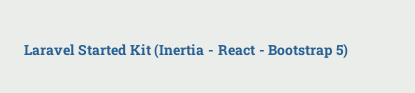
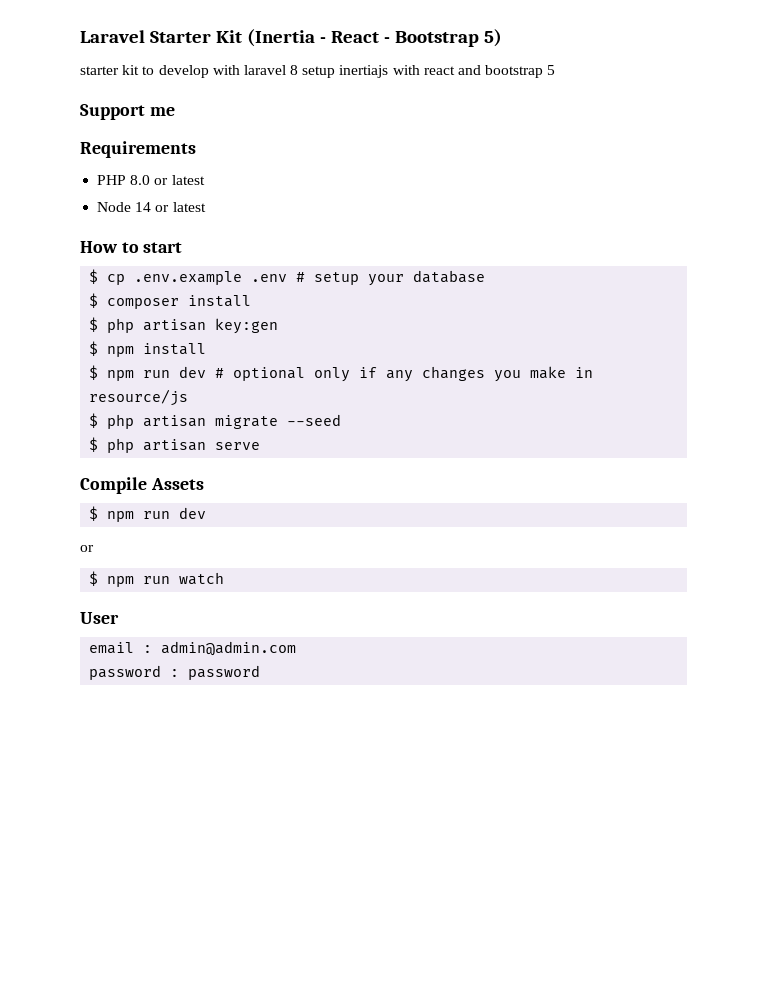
[77,44,127,56] Started -> [149,31,211,43] Starter
(349, 51) none -> [80,65,556,78] [80,104,175,120] [80,141,196,158] [97,175,205,185] [97,202,206,212] [80,241,183,253] [89,269,486,286] [89,293,252,309] [89,317,279,334] [89,341,207,357] [89,365,594,382] [89,389,189,406] [89,413,342,429] [89,437,261,453] [80,477,204,494] [89,506,207,522] [80,545,94,552] [89,571,225,587] [80,612,119,624] [89,641,297,656] [89,665,261,680] // starter kit to develop with laravel 8 setup inertiajs with react and bootstrap 5 // Support me // Requirements // PHP 8.0 or latest // Node 14 or latest // How to start // $ cp .env.example .env # setup your database // $ composer install // $ php artisan key:gen // $ npm install // $ npm run dev # optional only if any changes you make in resource/js // $ php artisan migrate --seed // $ php artisan serve // Compile Assets // $ npm run dev // or // $ npm run watch // User // email : admin@admin.com // password : password

